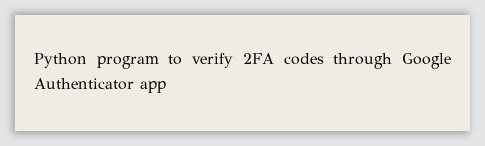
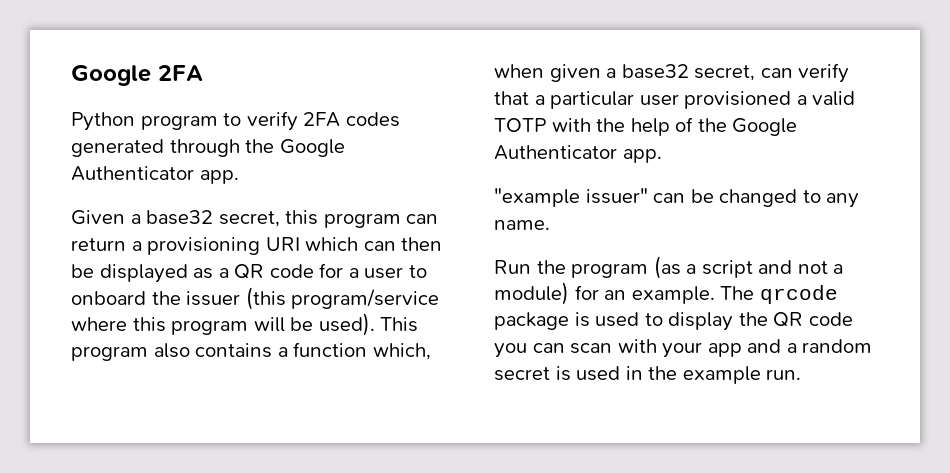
(34, 60) none -> [71,65,203,86] Google 2FA //
[333,53,451,69] [34,78,166,93] through Google Authenticator app -> [71,139,345,157] [71,166,239,184] [71,210,439,228] [71,237,443,255] [71,263,427,283] [71,287,440,310] [71,313,419,336] [71,342,431,361] [494,63,850,83] [494,91,856,109] [494,117,798,136] [494,145,662,163] [494,188,860,208] [494,220,550,230] [494,256,844,279] [494,282,838,305] [494,312,853,331] [494,339,873,358] [494,366,802,384] generated through the Google Authenticator app. // Given a base32 secret, this program can return a provisioning URI which can then be displayed as a QR code for a user to onboard the issuer (this program/service where this program will be used). This program also contains a function which, when given a base32 secret, can verify that a particular user provisioned a valid TOTP with the help of the Google Authenticator app. // "example issuer" can be changed to any name. // Run the program (as a script and not a module) for an example. The qrcode package is used to display the QR code you can scan with your app and a random secret is used in the example run.

